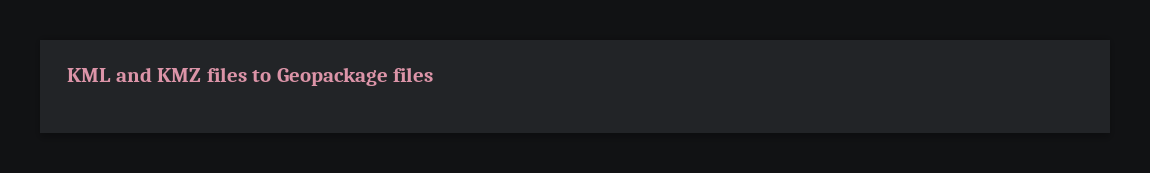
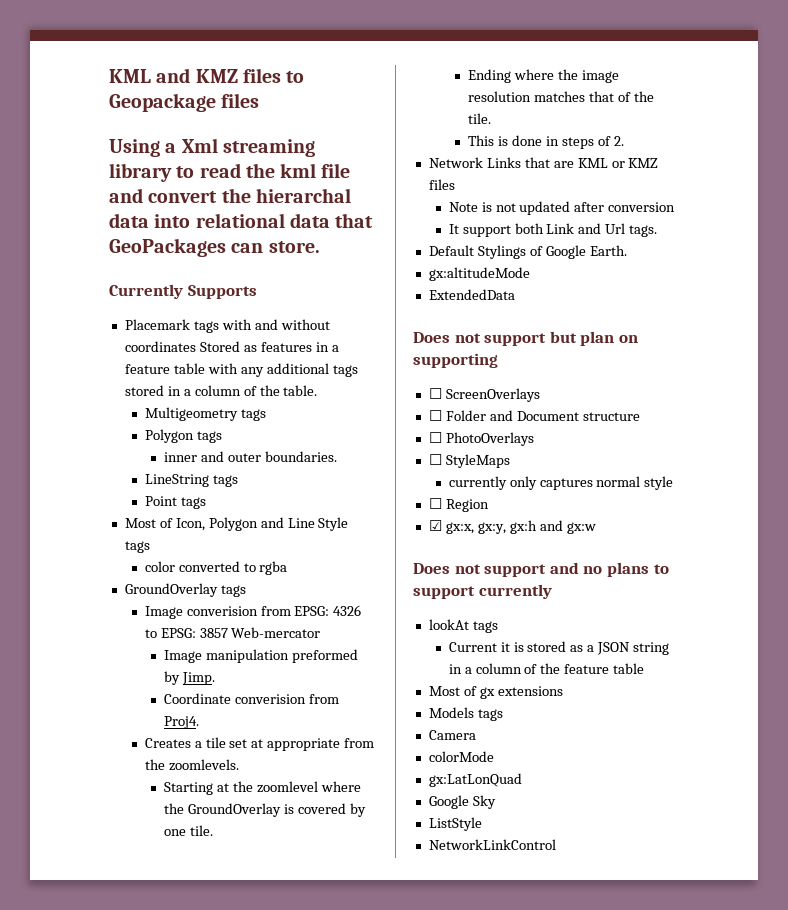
(434, 74) none -> [109,138,315,157] [109,163,351,182] [109,188,351,203] [109,213,374,228] [109,238,320,257] [109,284,257,299] [124,319,330,333] [124,341,339,352] [124,363,358,377] [124,385,318,396] [144,407,266,421] [144,429,222,443] [164,451,338,462] [144,474,238,487] [144,496,206,509] [124,517,349,531] [124,541,150,553] [144,561,288,575] [124,583,246,597] [144,605,362,619] [144,627,321,638] [164,649,359,663] [164,671,216,685] [164,693,340,704] [164,716,200,729] [144,737,375,751] [144,759,239,771] [164,781,362,795] [164,803,367,817] [164,825,214,836] [468,69,620,83] [468,91,655,102] [468,113,492,124] [468,135,624,149] [428,157,659,168] [428,179,455,190] [448,201,676,215] [448,223,658,237] [428,245,627,259] [428,267,530,281] [428,289,515,300] [413,331,638,346] [413,353,498,368] [428,388,540,402] [428,410,640,421] [428,432,534,446] [428,454,510,468] [448,476,674,490] [428,498,489,512] [428,520,596,534] [413,562,669,577] [413,584,552,599] [428,619,498,633] [448,641,670,655] [448,663,645,674] [428,686,563,699] [428,707,503,721] [428,730,476,740] [428,751,494,762] [428,773,522,787] [428,795,496,809] [428,817,482,831] [428,839,556,850] // Using a Xml streaming library to read the kml file and convert the hierarchal data into relational data that GeoPackages can store. // Currently Supports // Placemark tags with and without coordinates Stored as features in a feature table with any additional tags stored in a column of the table. // Multigeometry tags // Polygon tags // inner and outer boundaries. // LineString tags // Point tags // Most of Icon, Polygon and Line Style tags // color converted to rgba // GroundOverlay tags // Image converision from EPSG: 4326 to EPSG: 3857 Web-mercator // Image manipulation preformed by Jimp. // Coordinate converision from Proj4. // Creates a tile set at appropriate from the zoomlevels. // Starting at the zoomlevel where the GroundOverlay is covered by one tile. // Ending where the image resolution matches that of the tile. // This is done in steps of 2. // Network Links that are KML or KMZ files // Note is not updated after conversion // It support both Link and Url tags. // Default Stylings of Google Earth. // gx:altitudeMode // ExtendedData // Does not support but plan on supporting // ☐ ScreenOverlays // ☐ Folder and Document structure // ☐ PhotoOverlays // ☐ StyleMaps // currently only captures normal style // ☐ Region // ☑ gx:x, gx:y, gx:h and gx:w // Does not support and no plans to support currently // lookAt tags // Current it is stored as a JSON string in a column of the feature table // Most of gx extensions // Models tags // Camera // colorMode // gx:LatLonQuad // Google Sky // ListStyle // NetworkLinkControl

